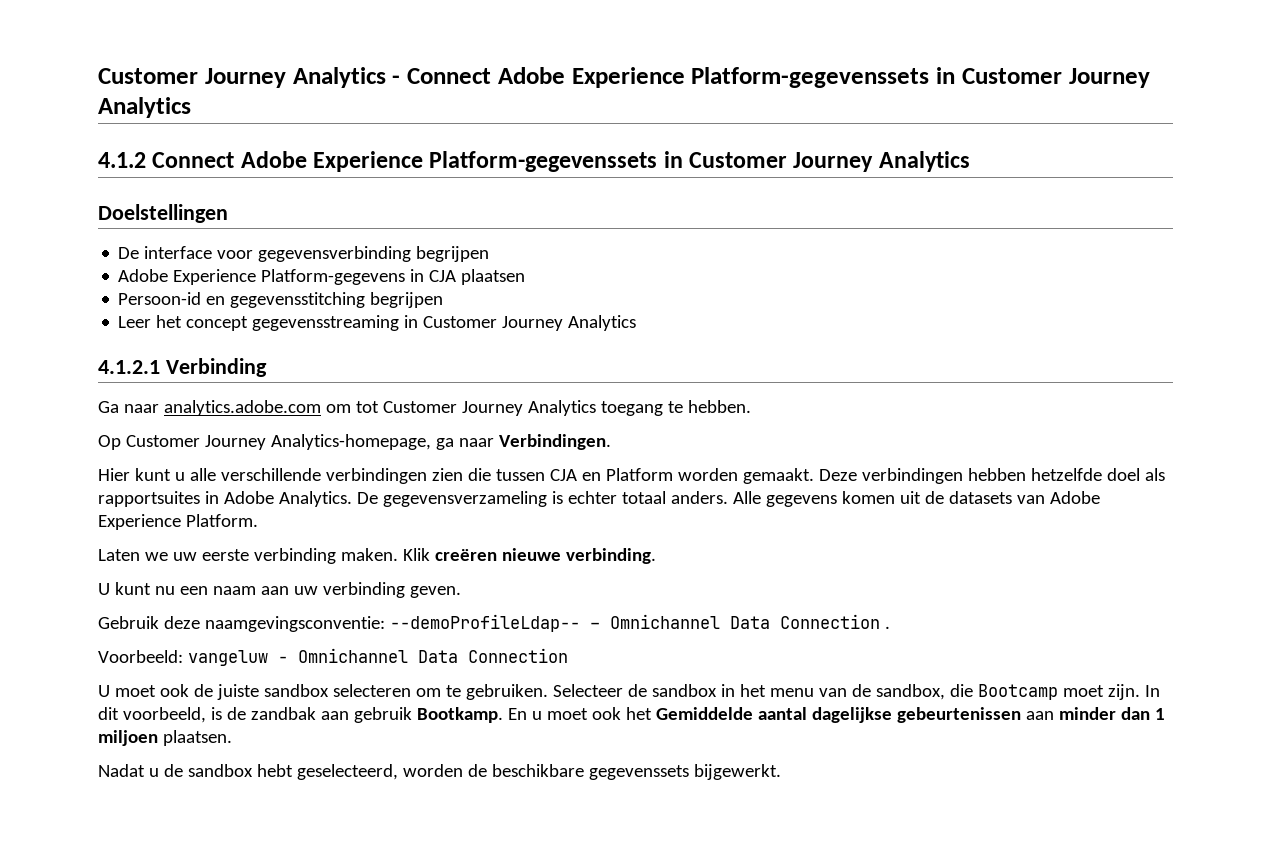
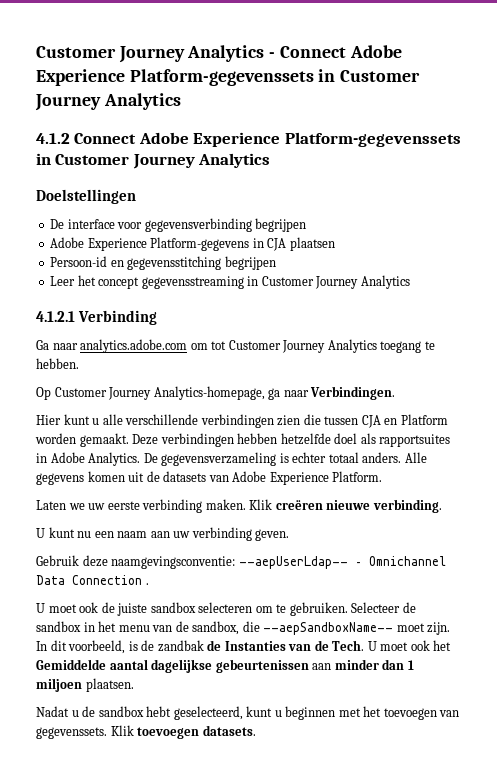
[389,614,580,632] --demoProfileLdap-- -> [238,556,348,569] --aepUserLdap--
[98,648,568,666] // Voorbeeld: vangeluw - Omnichannel Data Connection -> (149, 584) none
[977,684,1058,700] Bootcamp -> [263,622,394,635] --aepSandboxName--
[320,707,542,723] aan gebruik Bootkamp. En u -> [207,640,377,651] de Instanties van de Tech. U
[402,764,781,780] worden de beschikbare gegevenssets bijgewerkt. -> [246,706,460,720] [36,725,256,739] kunt u beginnen met het toevoegen van gegevenssets. Klik toevoegen datasets.

